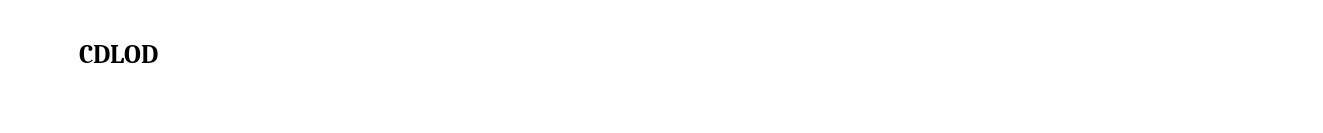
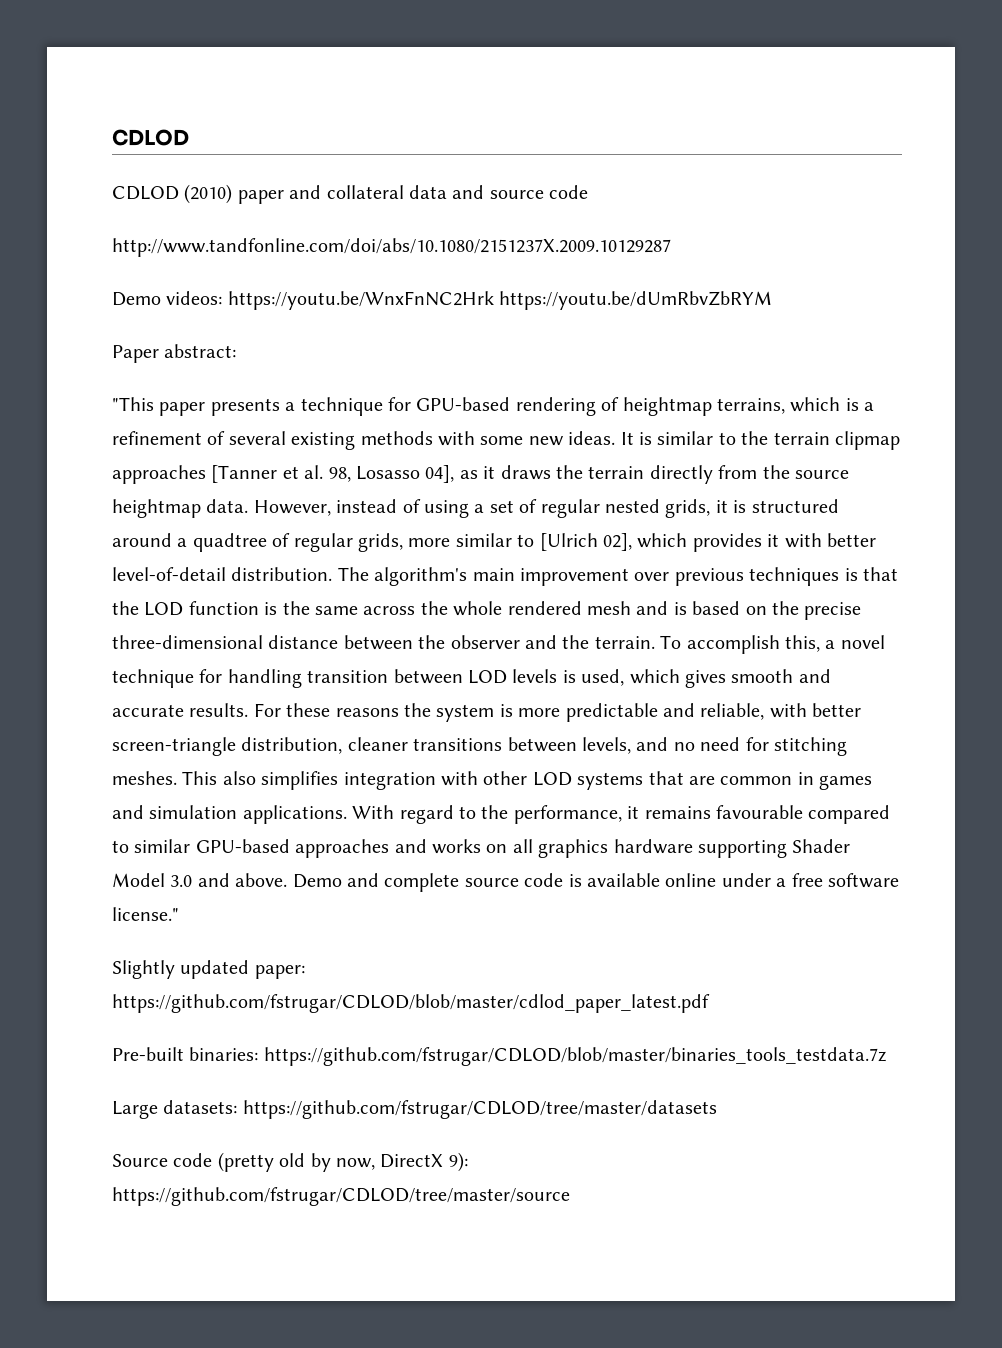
[79,45,158,63] CDLOD -> [112,129,189,146] [112,184,589,204] [112,238,671,257] [112,291,773,310] [112,344,237,363] [112,397,875,416] [112,431,900,450] [112,465,849,484] [112,499,839,518] [112,533,876,552] [112,567,898,586] [112,601,862,620] [112,635,885,654] [112,669,831,688] [112,703,862,722] [112,737,847,756] [112,771,873,790] [112,805,891,824] [112,839,851,858] [112,873,899,892] [112,907,179,921] [112,960,305,979] [112,994,710,1013] [112,1047,886,1066] [112,1100,717,1119] [112,1152,468,1172] [112,1187,570,1206] CDLOD // CDLOD (2010) paper and collateral data and source code // http://www.tandfonline.com/doi/abs/10.1080/2151237X.2009.10129287 // Demo videos: https://youtu.be/WnxFnNC2Hrk https://youtu.be/dUmRbvZbRYM // Paper abstract: // "This paper presents a technique for GPU-based rendering of heightmap terrains, which is a refinement of several existing methods with some new ideas. It is similar to the terrain clipmap approaches [Tanner et al. 98, Losasso 04], as it draws the terrain directly from the source heightmap data. However, instead of using a set of regular nested grids, it is structured around a quadtree of regular grids, more similar to [Ulrich 02], which provides it with better level-of-detail distribution. The algorithm's main improvement over previous techniques is that the LOD function is the same across the whole rendered mesh and is based on the precise three-dimensional distance between the observer and the terrain. To accomplish this, a novel technique for handling transition between LOD levels is used, which gives smooth and accurate results. For these reasons the system is more predictable and reliable, with better screen-triangle distribution, cleaner transitions between levels, and no need for stitching meshes. This also simplifies integration with other LOD systems that are common in games and simulation applications. With regard to the performance, it remains favourable compared to similar GPU-based approaches and works on all graphics hardware supporting Shader Model 3.0 and above. Demo and complete source code is available online under a free software license." // Slightly updated paper: https://github.com/fstrugar/CDLOD/blob/master/cdlod_paper_latest.pdf // Pre-built binaries: https://github.com/fstrugar/CDLOD/blob/master/binaries_tools_testdata.7z // Large datasets: https://github.com/fstrugar/CDLOD/tree/master/datasets // Source code (pretty old by now, DirectX 9): https://github.com/fstrugar/CDLOD/tree/master/source

